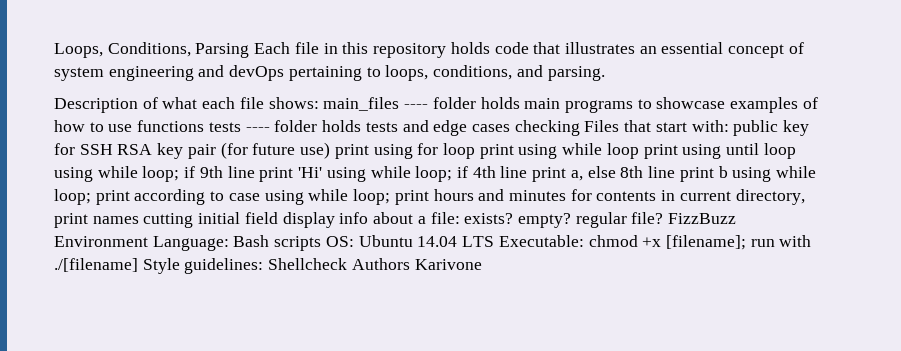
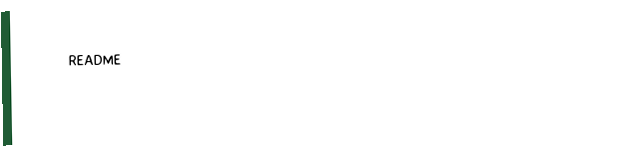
[54,42,804,58] [54,65,605,81] [54,97,818,113] [54,120,810,136] [54,142,796,159] [54,166,816,182] [54,189,805,205] [54,212,737,228] [54,235,812,251] [54,258,482,274] Loops, Conditions, Parsing Each file in this repository holds code that illustrates an essential concept of system engineering and devOps pertaining to loops, conditions, and parsing. // Description of what each file shows: main_files ---- folder holds main programs to showcase examples of how to use functions tests ---- folder holds tests and edge cases checking Files that start with: public key for SSH RSA key pair (for future use) print using for loop print using while loop print using until loop using while loop; if 9th line print 'Hi' using while loop; if 4th line print a, else 8th line print b using while loop; print according to case using while loop; print hours and minutes for contents in current directory, print names cutting initial field display info about a file: exists? empty? regular file? FizzBuzz Environment Language: Bash scripts OS: Ubuntu 14.04 LTS Executable: chmod +x [filename]; run with ./[filename] Style guidelines: Shellcheck Authors Karivone -> [68,54,121,66] README

